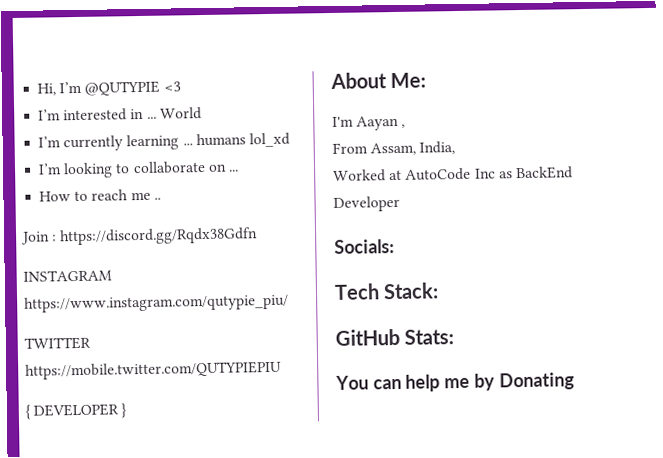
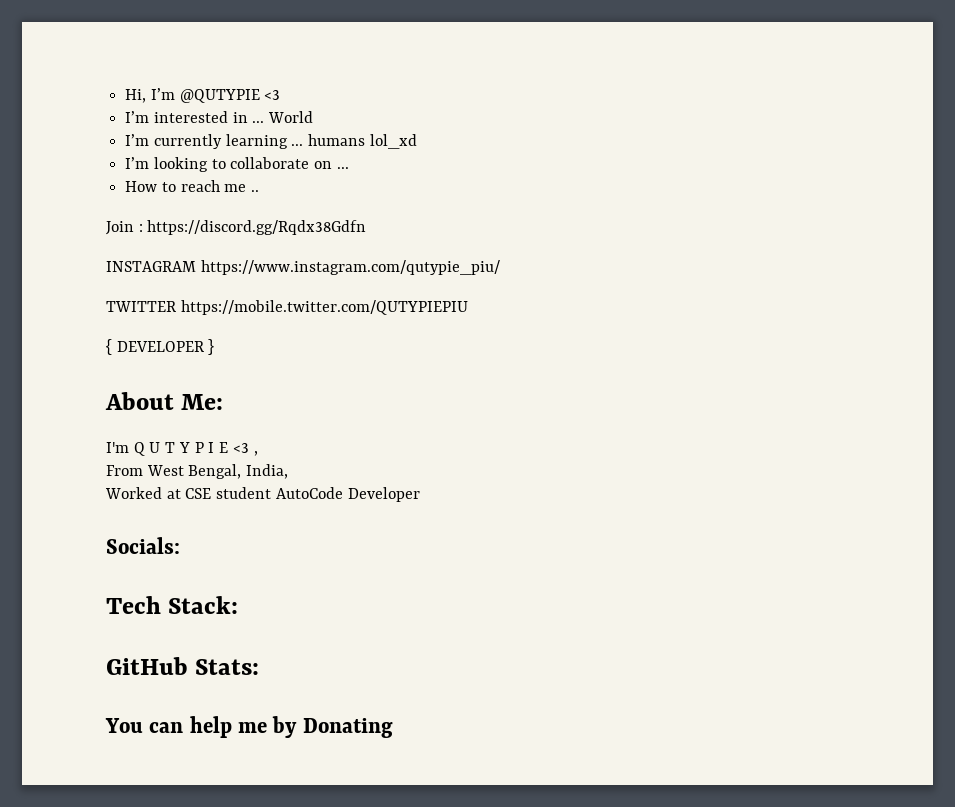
[356,115,400,131] Aayan -> [133,442,249,456] Q U T Y P I E <3
[370,142,417,156] Assam, -> [146,464,242,479] West Bengal,
[405,166,573,181] AutoCode Inc as BackEnd -> [185,487,343,499] CSE student AutoCode

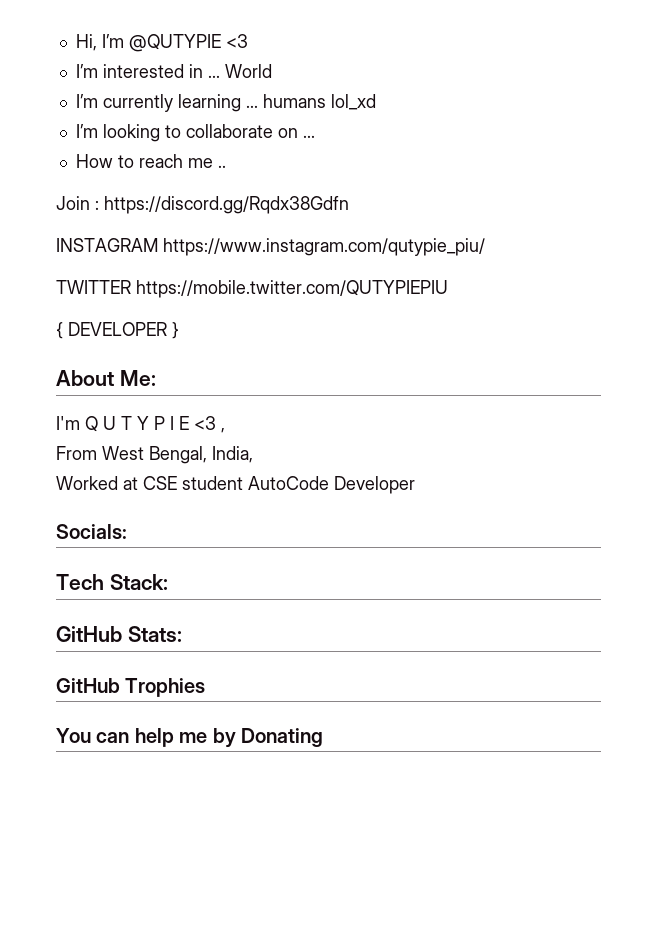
(260, 667) none -> [56,678,206,697] // GitHub Trophies

